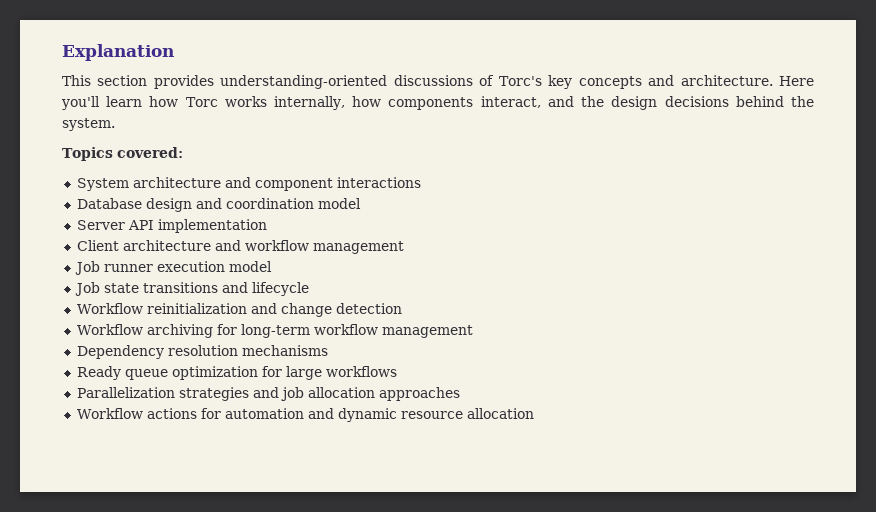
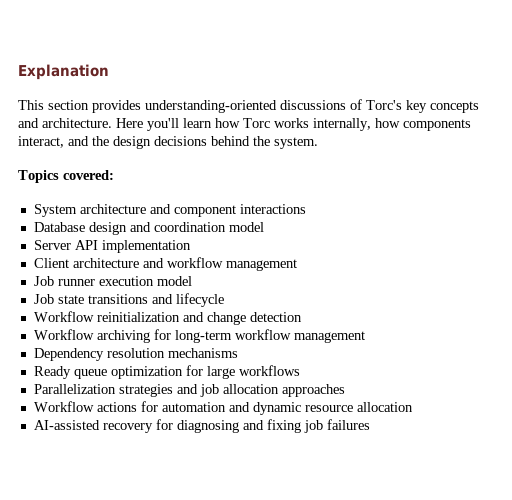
(534, 413) none -> [33,419,370,433] // AI-assisted recovery for diagnosing and fixing job failures

